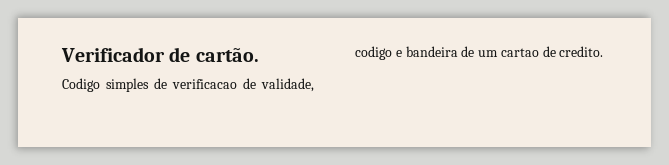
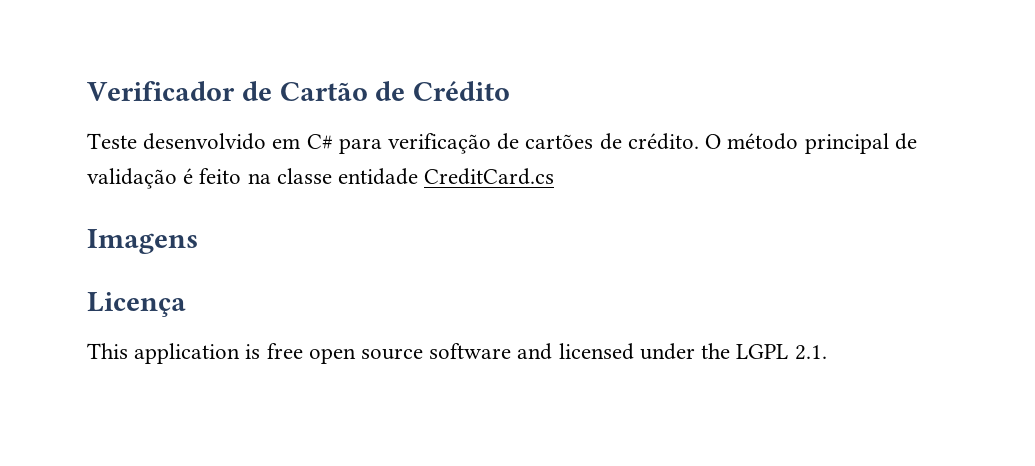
[195,48,259,62] [62,78,314,92] [355,46,604,60] cartão. // Codigo simples de verificacao de validade, codigo e bandeira de um cartao de credito. -> [279,81,511,101] [87,133,917,154] [87,168,555,189] [87,229,198,254] [87,292,186,317] [87,343,827,364] Cartão de Crédito // Teste desenvolvido em C# para verificação de cartões de crédito. O método principal de validação é feito na classe entidade CreditCard.cs // Imagens // Licença // This application is free open source software and licensed under the LGPL 2.1.

